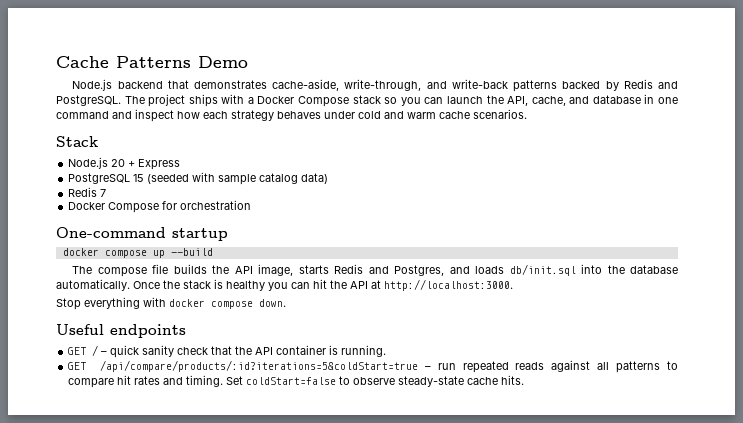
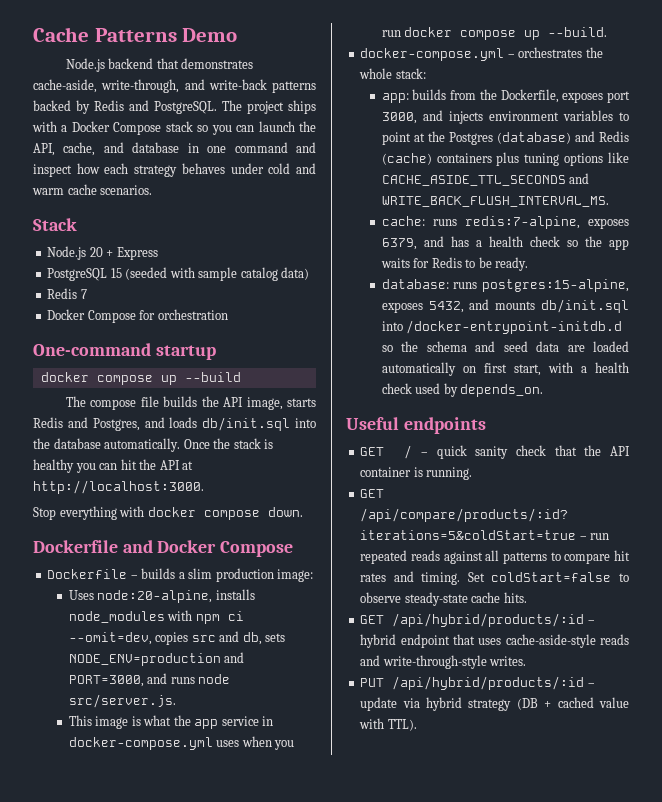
(286, 303) none -> [33,540,294,557] [47,568,314,582] [68,589,255,603] [68,610,244,624] [68,631,286,645] [68,652,245,666] [68,673,231,687] [68,694,176,708] [68,715,274,729] [68,736,295,750] [381,27,608,40] [360,47,603,61] [359,68,426,79] [381,89,630,103] [381,110,629,124] [381,131,629,145] [381,152,629,166] [381,173,590,186] [381,196,609,207] [381,216,629,229] [381,236,629,250] [380,257,529,271] [381,279,629,292] [381,299,629,313] [381,320,623,334] [381,341,629,352] [381,362,629,376] [381,383,544,397] // Dockerfile and Docker Compose // Dockerfile – builds a slim production image: // Uses node:20-alpine, installs node_modules with npm ci --omit=dev, copies src and db, sets NODE_ENV=production and PORT=3000, and runs node src/server.js. // This image is what the app service in docker-compose.yml uses when you run docker compose up --build. // docker-compose.yml – orchestrates the whole stack: // app: builds from the Dockerfile, exposes port 3000, and injects environment variables to point at the Postgres (database) and Redis (cache) containers plus tuning options like CACHE_ASIDE_TTL_SECONDS and WRITE_BACK_FLUSH_INTERVAL_MS. // cache: runs redis:7-alpine, exposes 6379, and has a health check so the app waits for Redis to be ready. // database: runs postgres:15-alpine, exposes 5432, and mounts db/init.sql into /docker-entrypoint-initdb.d so the schema and seed data are loaded automatically on first start, with a health check used by depends_on.
(525, 380) none -> [360,613,595,627] [360,634,629,648] [360,655,527,669] [360,676,595,690] [360,697,629,711] [359,718,417,731] // GET /api/hybrid/products/:id – hybrid endpoint that uses cache-aside-style reads and write-through-style writes. // PUT /api/hybrid/products/:id – update via hybrid strategy (DB + cached value with TTL).

